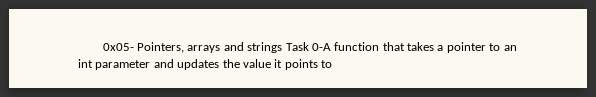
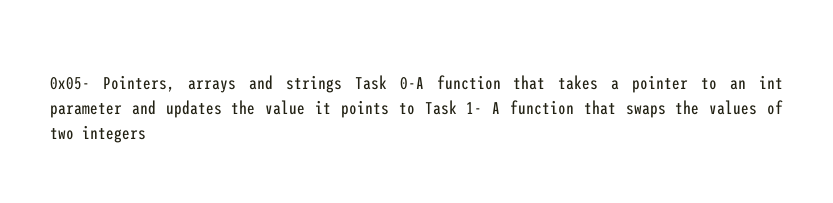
(332, 64) none -> [424,100,783,118] [50,125,146,143] Task 1- A function that swaps the values of two integers

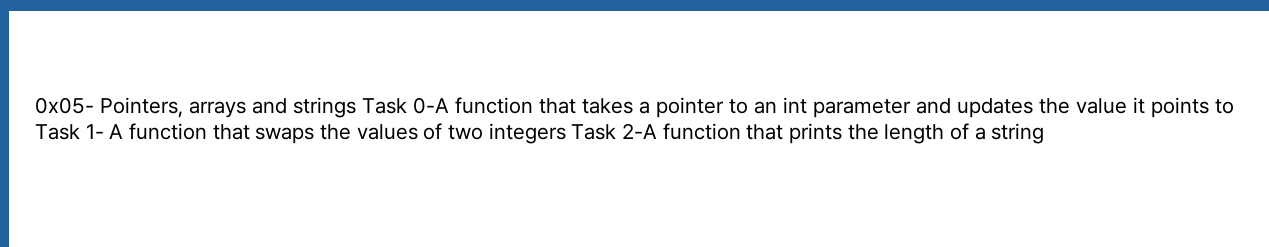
(146, 134) none -> [571,123,1045,144] Task 2-A function that prints the length of a string

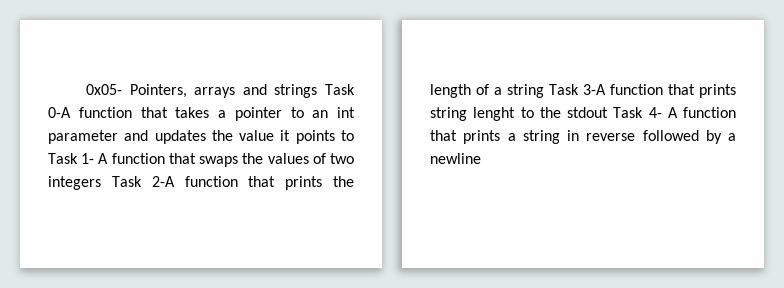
(1045, 133) none -> [549,84,736,98] [430,107,736,121] [430,130,736,144] [430,153,481,164] Task 3-A function that prints string lenght to the stdout Task 4- A function that prints a string in reverse followed by a newline

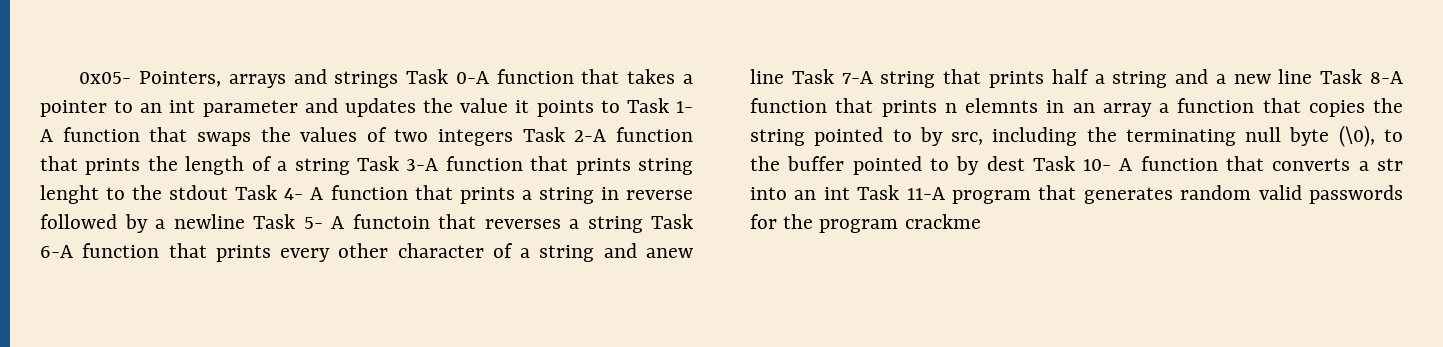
(481, 158) none -> [253,214,693,233] [40,243,693,262] [750,69,1403,88] [750,98,1403,117] [750,125,1403,147] [750,156,1403,175] [750,185,1403,204] [750,214,981,233] Task 5- A functoin that reverses a string Task 6-A function that prints every other character of a string and anew line Task 7-A string that prints half a string and a new line Task 8-A function that prints n elemnts in an array a function that copies the string pointed to by src, including the terminating null byte (\0), to the buffer pointed to by dest Task 10- A function that converts a str into an int Task 11-A program that generates random valid passwords for the program crackme

